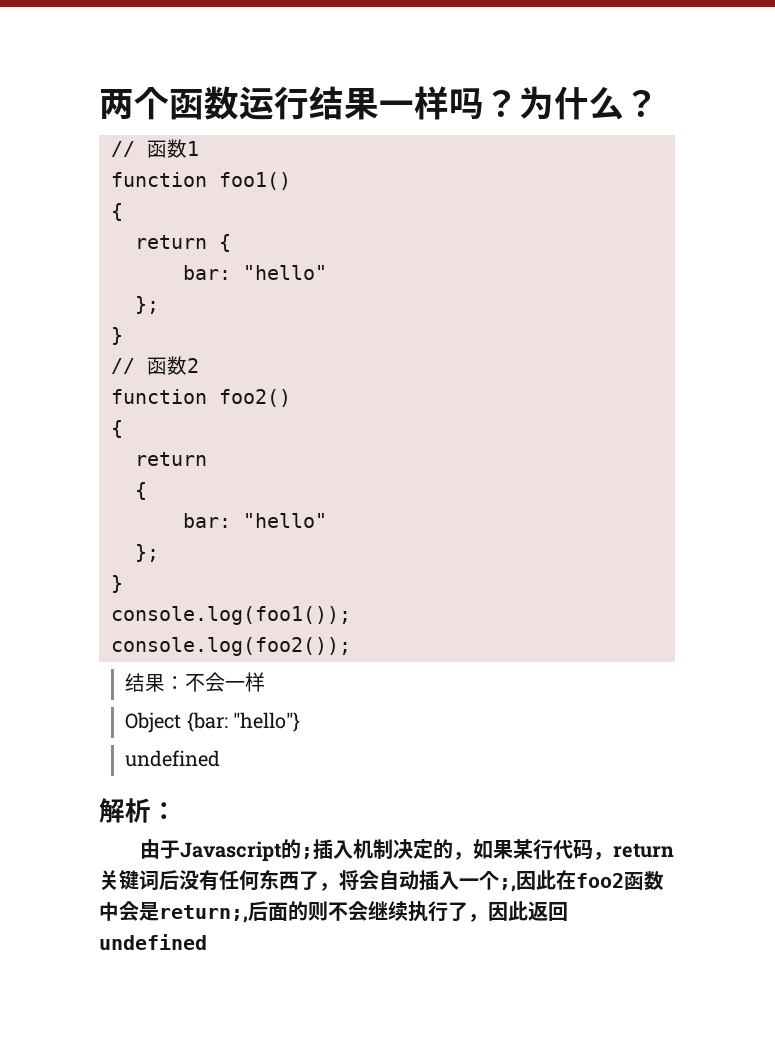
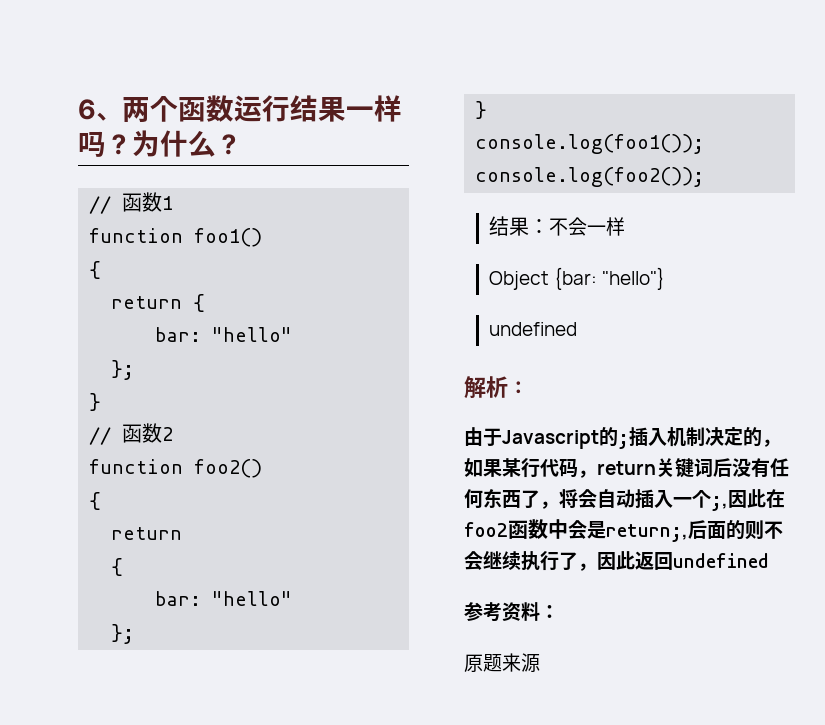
(99, 104) none -> [78,99,122,121] 6、
(207, 942) none -> [464,602,559,622] [464,653,540,673] // 参考资料： // 原题来源

